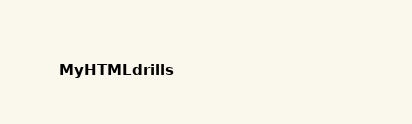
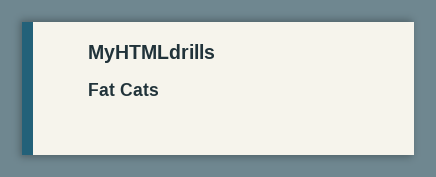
(174, 71) none -> [88,83,159,96] // Fat Cats

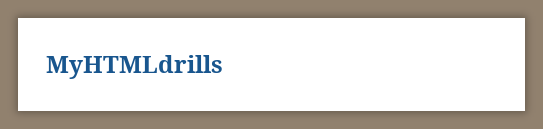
[88,83,159,96] // Fat Cats -> (223, 67) none

